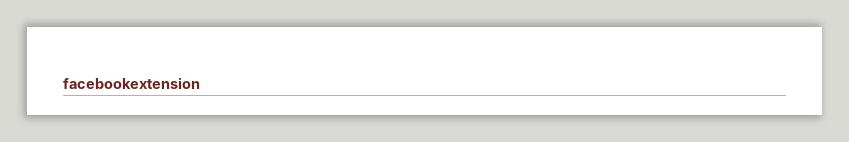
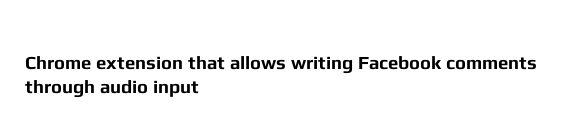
[63,77,200,89] facebookextension -> [25,56,537,74] [25,80,199,98] Chrome extension that allows writing Facebook comments through audio input

